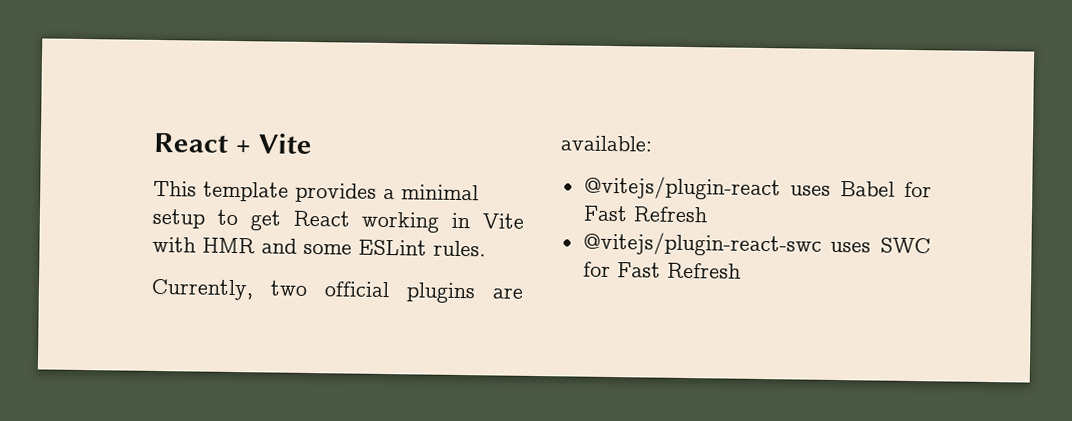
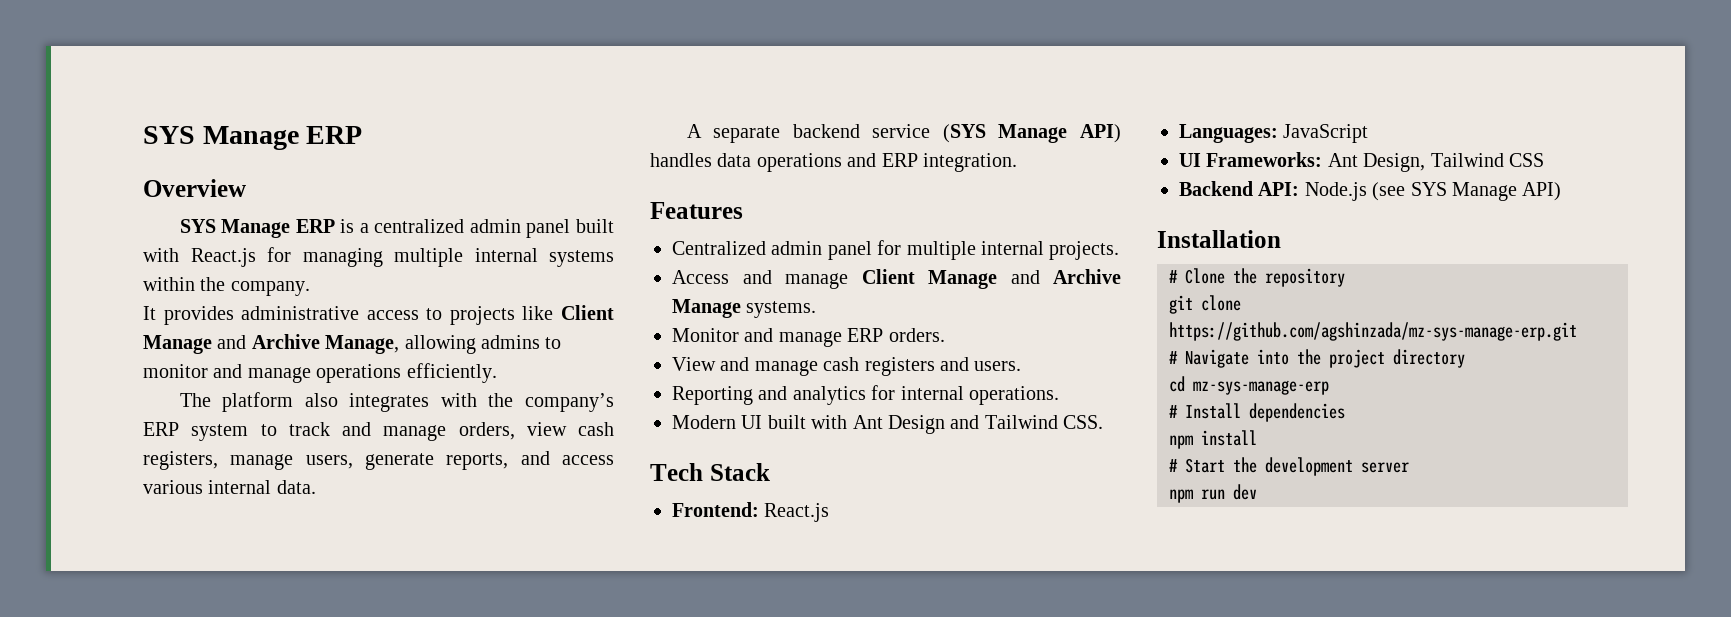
[153,132,312,155] [153,180,479,203] [152,208,524,233] [152,236,486,257] [151,278,523,304] [560,135,652,152] [583,175,932,201] [582,205,708,223] [582,231,931,257] [582,261,741,279] React + Vite // This template provides a minimal setup to get React working in Vite with HMR and some ESLint rules. // Currently, two official plugins are available: // @vitejs/plugin-react uses Babel for Fast Refresh // @vitejs/plugin-react-swc uses SWC for Fast Refresh -> [143,126,363,150] [143,179,246,197] [179,219,614,238] [143,247,614,267] [143,277,310,296] [143,305,614,325] [143,334,562,354] [143,363,497,383] [179,392,614,412] [143,422,614,441] [143,451,614,470] [143,480,316,494] [686,124,1121,143] [650,153,1017,172] [650,202,743,219] [672,240,1120,260] [672,269,1121,289] [672,299,817,318] [672,328,945,347] [672,357,1022,376] [672,385,1059,405] [672,415,1104,434] [650,463,770,481] [672,502,830,522] [1179,124,1369,143] [1179,152,1544,172] [1179,181,1562,201] [1157,230,1281,248] [1169,268,1345,287] [1169,295,1241,314] [1169,322,1577,341] [1169,349,1465,368] [1169,376,1329,395] [1169,403,1345,422] [1169,430,1257,449] [1169,457,1409,476] [1169,484,1257,503] SYS Manage ERP // Overview // SYS Manage ERP is a centralized admin panel built with React.js for managing multiple internal systems within the company. // It provides administrative access to projects like Client Manage and Archive Manage, allowing admins to monitor and manage operations efficiently. // The platform also integrates with the company’s ERP system to track and manage orders, view cash registers, manage users, generate reports, and access various internal data. // A separate backend service (SYS Manage API) handles data operations and ERP integration. // Features // Centralized admin panel for multiple internal projects. // Access and manage Client Manage and Archive Manage systems. // Monitor and manage ERP orders. // View and manage cash registers and users. // Reporting and analytics for internal operations. // Modern UI built with Ant Design and Tailwind CSS. // Tech Stack // Frontend: React.js // Languages: JavaScript // UI Frameworks: Ant Design, Tailwind CSS // Backend API: Node.js (see SYS Manage API) // Installation // # Clone the repository // git clone https://github.com/agshinzada/mz-sys-manage-erp.git // # Navigate into the project directory // cd mz-sys-manage-erp // # Install dependencies // npm install // # Start the development server // npm run dev

